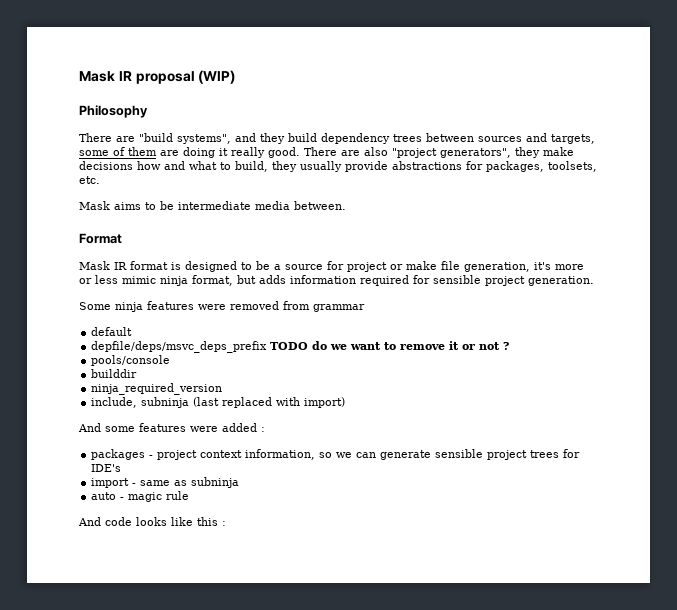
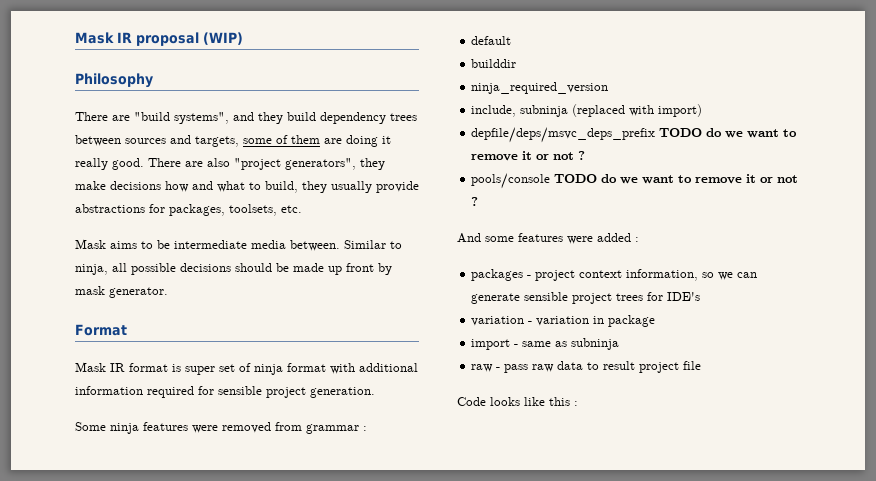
(346, 205) none -> [344,240,402,249] [75,263,392,275] [75,286,168,298] Similar to ninja, all possible decisions should be made up front by mask generator.
[185,261,584,272] [79,275,286,286] designed to be a source for project or make file generation, it's more or less mimic ninja format, but adds -> [185,363,418,375] super set of ninja format with additional
(365, 308) none -> [363,426,367,431] :
(133, 331) none -> [471,59,517,68] [471,82,609,94] [471,104,703,117] // builddir // ninja_required_version // include, subninja (replaced with import)
[91,369,138,378] [91,383,223,395] [91,397,346,408] // builddir // ninja_required_version // include, subninja (last replaced with import) -> [554,174,799,184] [471,197,479,206] TODO do we want to remove it or not ?
(122, 468) none -> [471,315,656,327] // variation - variation in package
[91,491,190,502] [78,517,132,526] auto - magic rule // And code -> [471,361,702,373] [457,397,486,406] raw - pass raw data to result project file // Code

